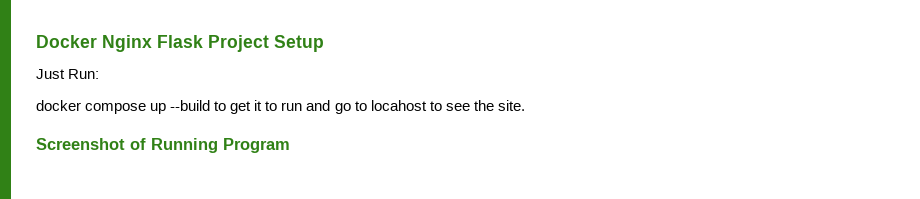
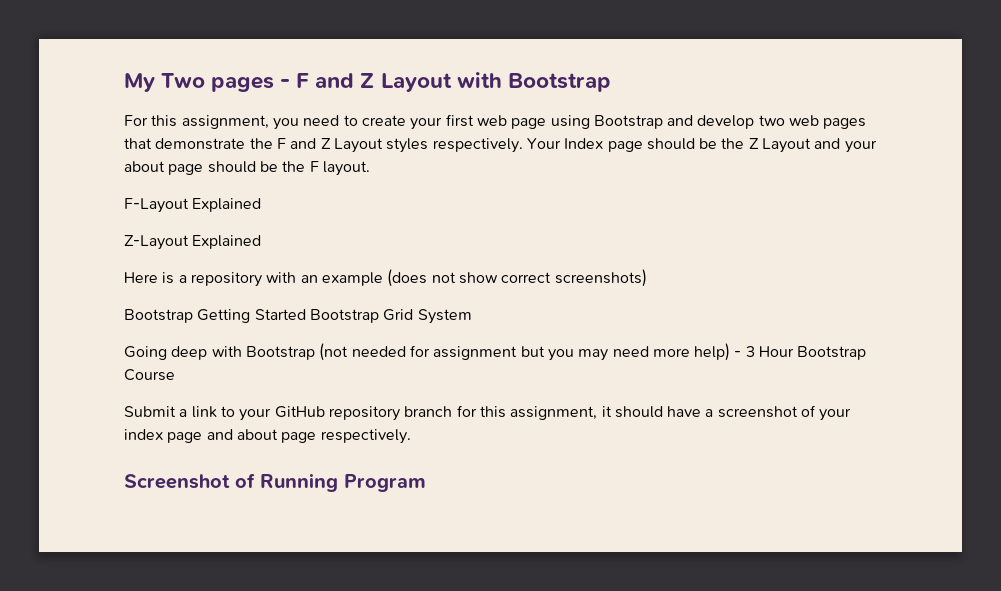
[36,35,324,52] [36,69,100,79] [36,100,525,114] Docker Nginx Flask Project Setup // Just Run: // docker compose up --build to get it to run and go to locahost to see the site. -> [124,72,611,92] [124,114,867,130] [124,138,877,153] [124,161,370,176] [124,198,262,213] [124,235,262,250] [124,269,647,287] [124,309,472,324] [124,343,867,361] [124,369,175,381] [124,405,852,421] [124,429,411,444] My Two pages - F and Z Layout with Bootstrap // For this assignment, you need to create your first web page using Bootstrap and develop two web pages that demonstrate the F and Z Layout styles respectively. Your Index page should be the Z Layout and your about page should be the F layout. // F-Layout Explained // Z-Layout Explained // Here is a repository with an example (does not show correct screenshots) // Bootstrap Getting Started Bootstrap Grid System // Going deep with Bootstrap (not needed for assignment but you may need more help) - 3 Hour Bootstrap Course // Submit a link to your GitHub repository branch for this assignment, it should have a screenshot of your index page and about page respectively.

